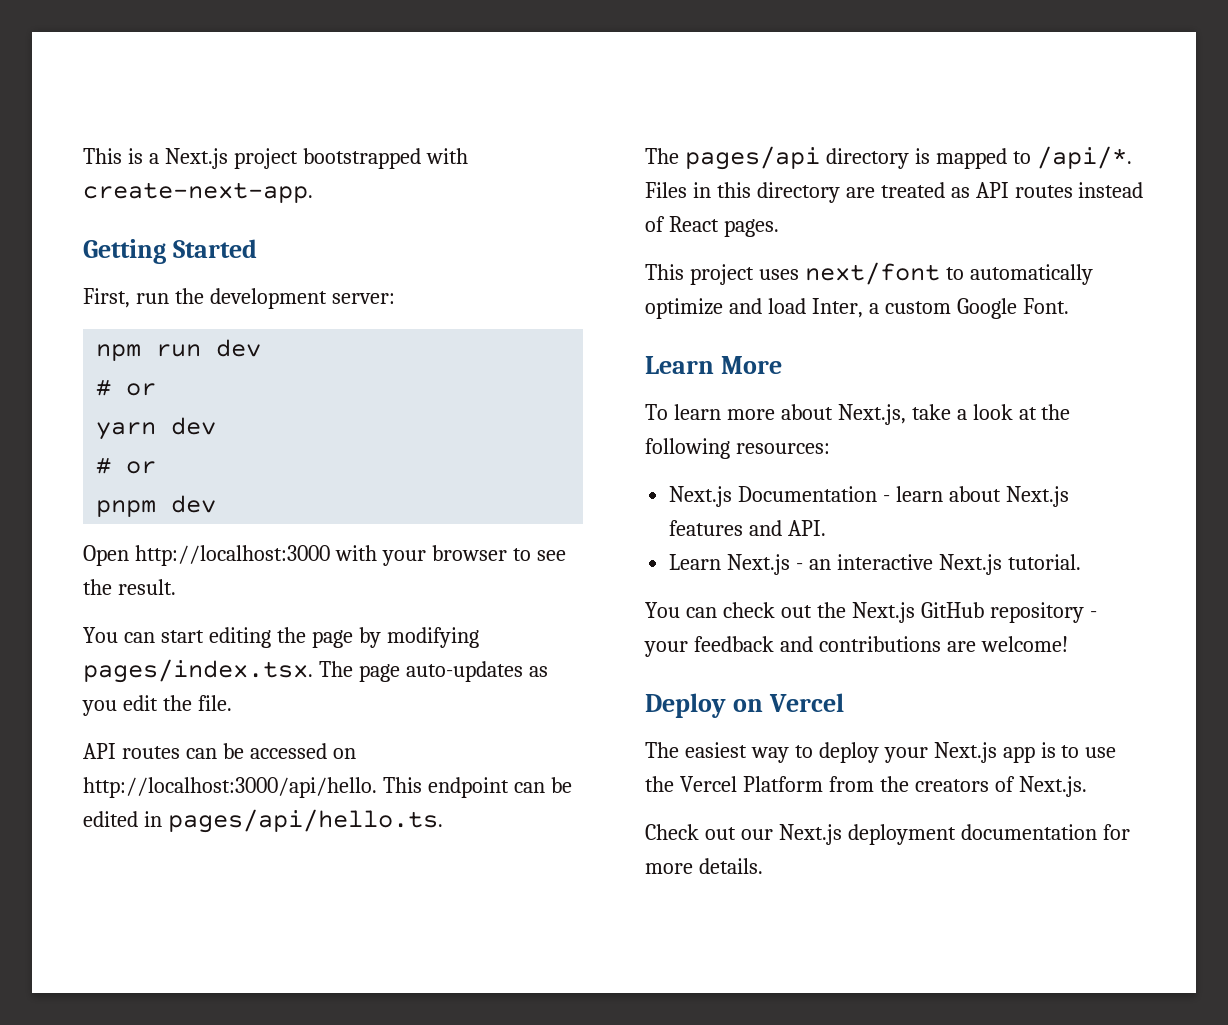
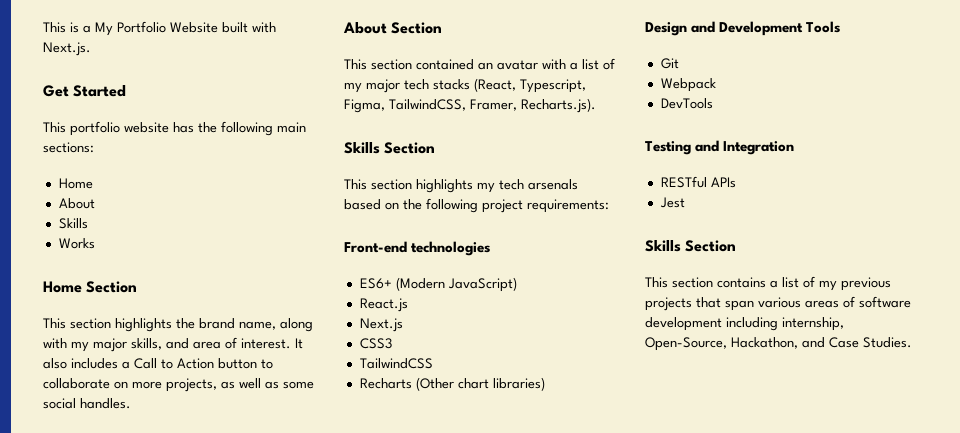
[164,148,468,169] [83,182,313,203] [83,239,257,264] [83,288,395,309] [96,339,262,361] [96,379,157,396] [96,417,217,440] [96,457,157,474] [96,495,217,517] [83,545,566,566] [83,579,176,595] [83,627,479,648] [83,659,548,683] [82,695,232,716] [83,743,356,759] [83,777,572,798] [83,809,443,833] [645,146,1132,170] [645,182,1144,203] [645,216,779,237] [645,262,1093,285] [645,298,1069,319] [645,356,782,374] [645,404,1071,425] [645,438,830,459] [669,486,1069,507] [669,520,827,536] [669,554,1081,575] [645,602,1097,623] [644,636,1068,657] [645,693,844,718] [645,742,1117,763] [645,776,1087,797] [645,824,1130,845] [645,858,763,874] Next.js project bootstrapped with create-next-app. // Getting Started // First, run the development server: // npm run dev // # or // yarn dev // # or // pnpm dev // Open http://localhost:3000 with your browser to see the result. // You can start editing the page by modifying pages/index.tsx. The page auto-updates as you edit the file. // API routes can be accessed on http://localhost:3000/api/hello. This endpoint can be edited in pages/api/hello.ts. // The pages/api directory is mapped to /api/*. Files in this directory are treated as API routes instead of React pages. // This project uses next/font to automatically optimize and load Inter, a custom Google Font. // Learn More // To learn more about Next.js, take a look at the following resources: // Next.js Documentation - learn about Next.js features and API. // Learn Next.js - an interactive Next.js tutorial. // You can check out the Next.js GitHub repository - your feedback and contributions are welcome! // Deploy on Vercel // The easiest way to deploy your Next.js app is to use the Vercel Platform from the creators of Next.js. // Check out our Next.js deployment documentation for more details. -> [95,21,276,36] [43,42,91,56] [43,85,127,97] [43,121,306,136] [43,142,94,153] [58,178,93,189] [58,198,95,209] [58,218,88,229] [58,238,95,249] [43,281,138,293] [43,318,313,332] [43,337,303,352] [43,358,273,369] [43,378,314,392] [43,398,131,409] [343,22,443,34] [344,58,615,70] [344,78,586,93] [344,98,596,113] [344,142,436,154] [344,179,578,193] [344,198,609,213] [344,241,491,256] [359,277,517,292] [359,298,408,312] [359,318,403,332] [359,338,392,349] [359,358,433,369] [359,377,545,391] [645,21,841,36] [660,58,679,69] [660,78,716,92] [660,98,713,109] [645,140,795,155] [660,176,736,188] [659,197,685,208] [645,240,737,252] [645,276,891,291] [645,296,911,311] [645,317,844,331] [645,337,912,351] My Portfolio Website built with Next.js. // Get Started // This portfolio website has the following main sections: // Home // About // Skills // Works // Home Section // This section highlights the brand name, along with my major skills, and area of interest. It also includes a Call to Action button to collaborate on more projects, as well as some social handles. // About Section // This section contained an avatar with a list of my major tech stacks (React, Typescript, Figma, TailwindCSS, Framer, Recharts.js). // Skills Section // This section highlights my tech arsenals based on the following project requirements: // Front-end technologies // ES6+ (Modern JavaScript) // React.js // Next.js // CSS3 // TailwindCSS // Recharts (Other chart libraries) // Design and Development Tools // Git // Webpack // DevTools // Testing and Integration // RESTful APIs // Jest // Skills Section // This section contains a list of my previous projects that span various areas of software development including internship, Open-Source, Hackathon, and Case Studies.

